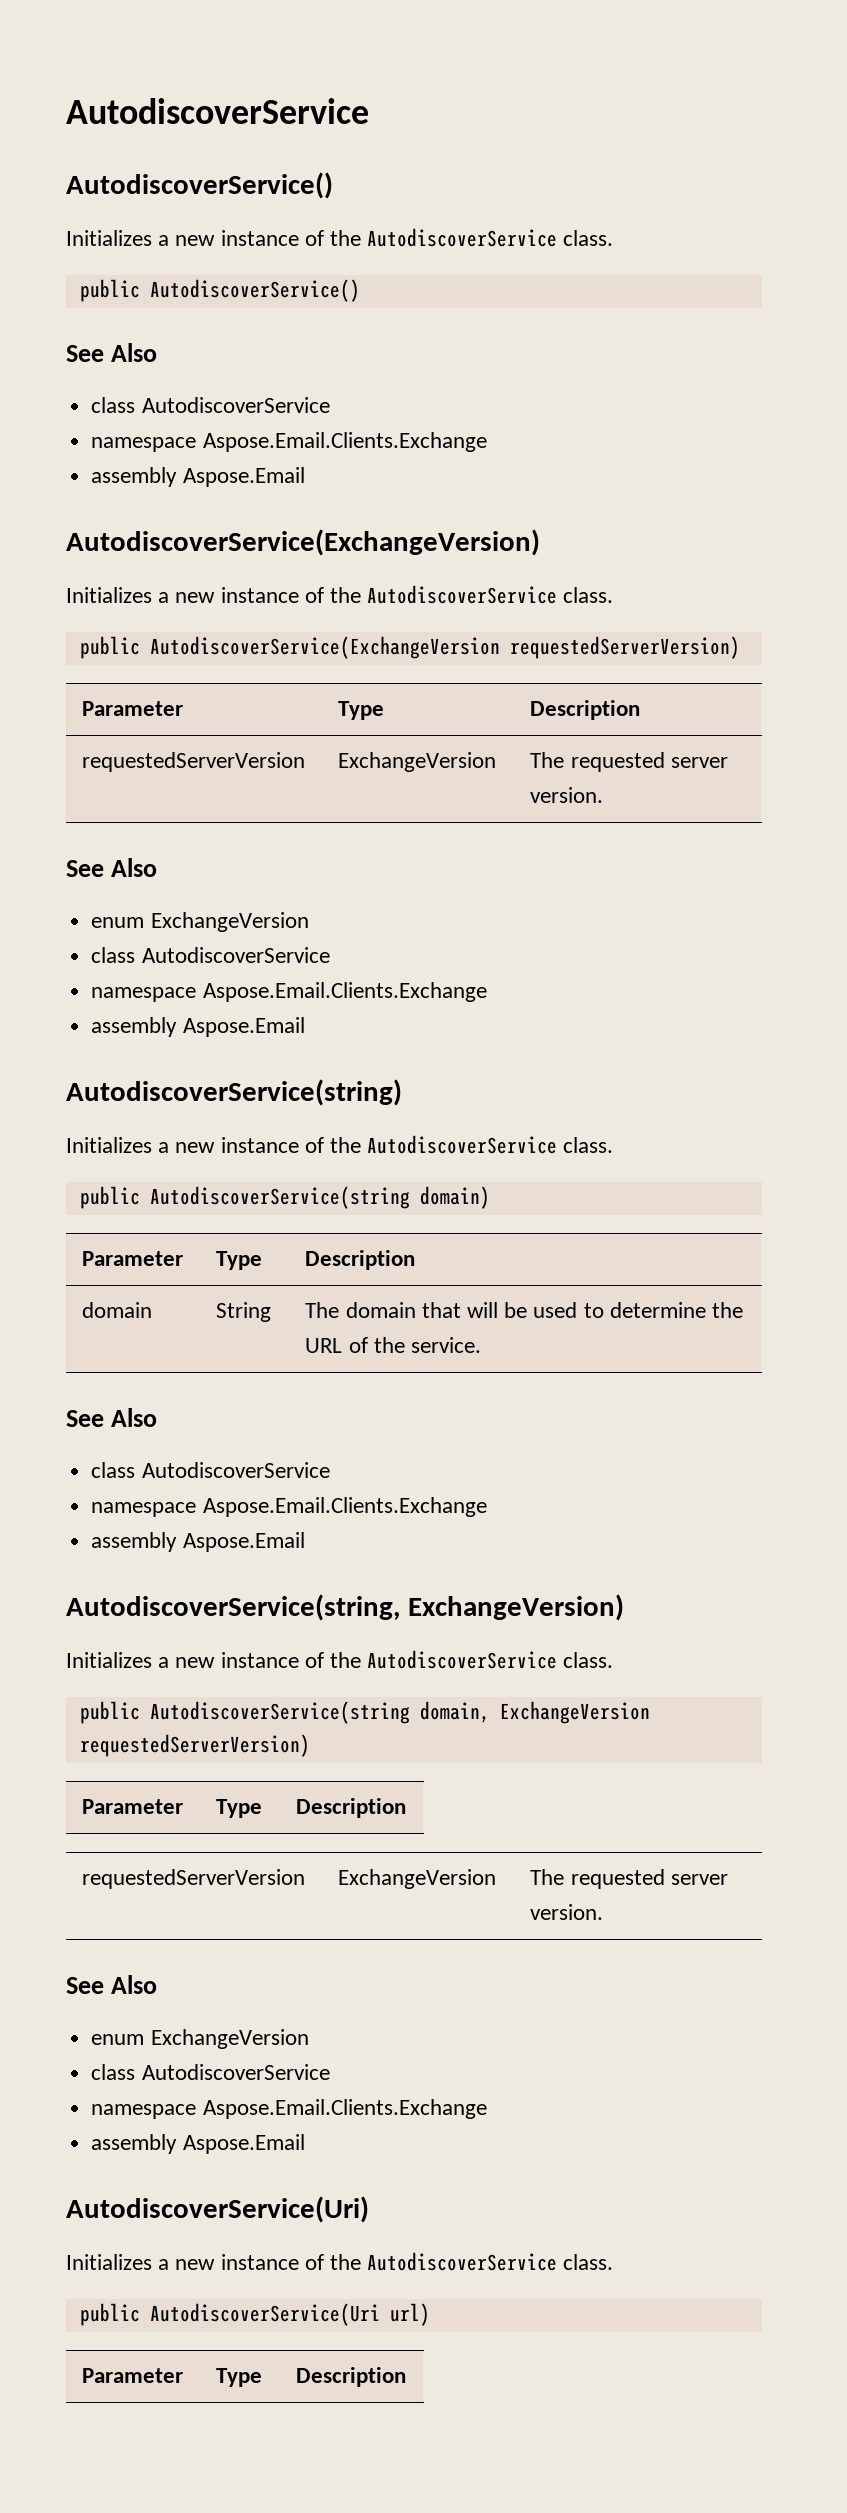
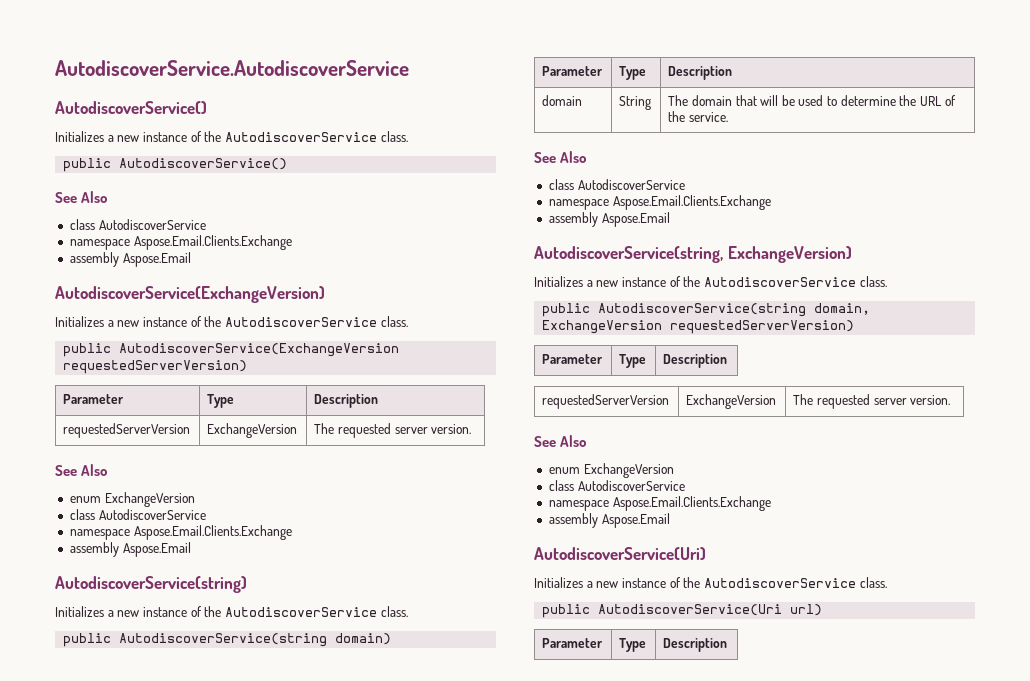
[66,98,369,124] AutodiscoverService -> [55,60,409,76] AutodiscoverService.AutodiscoverService

